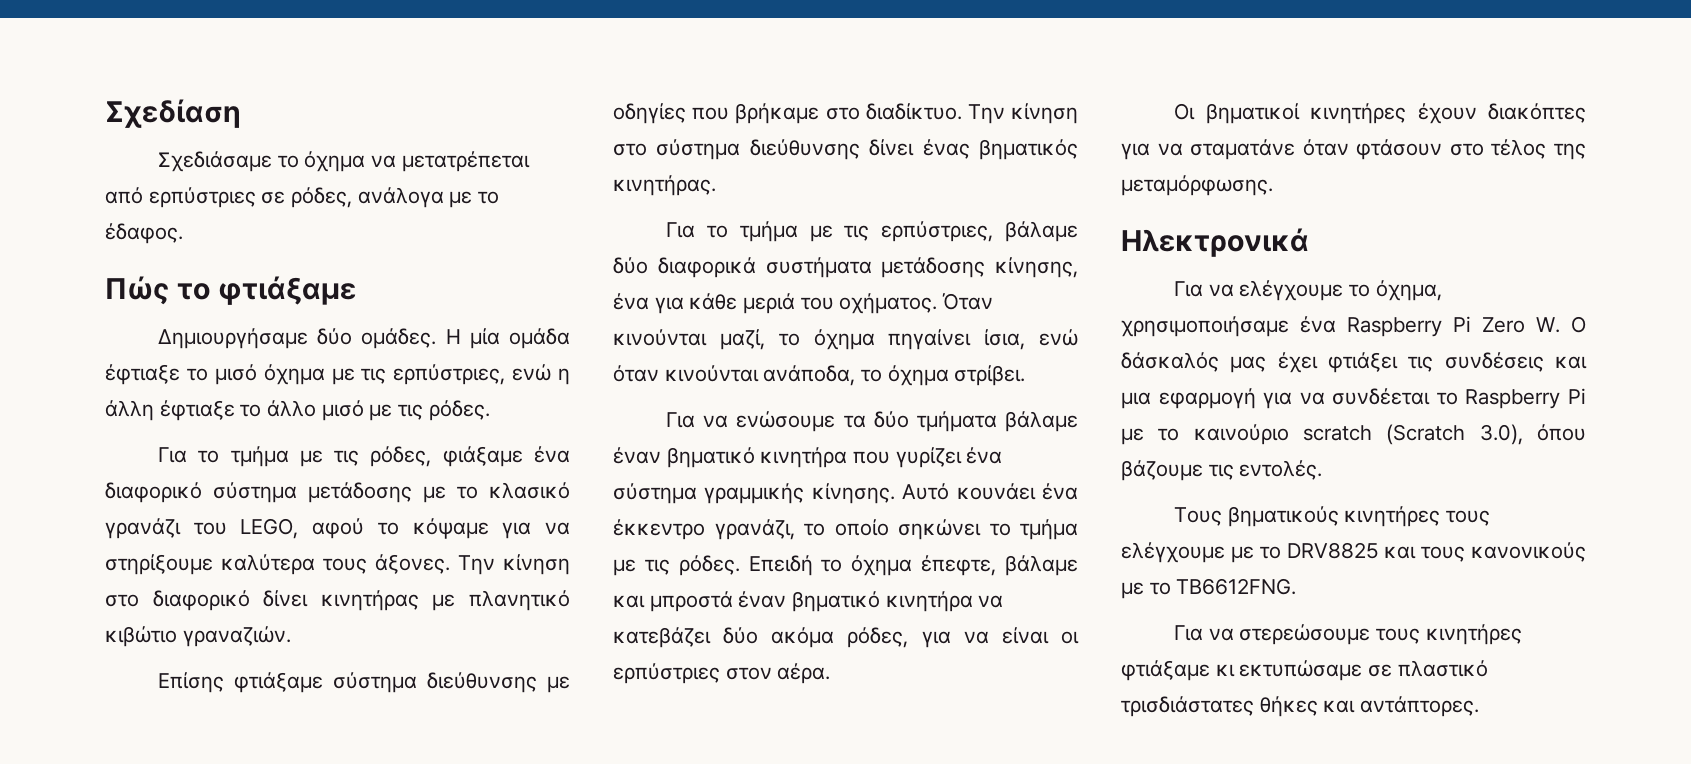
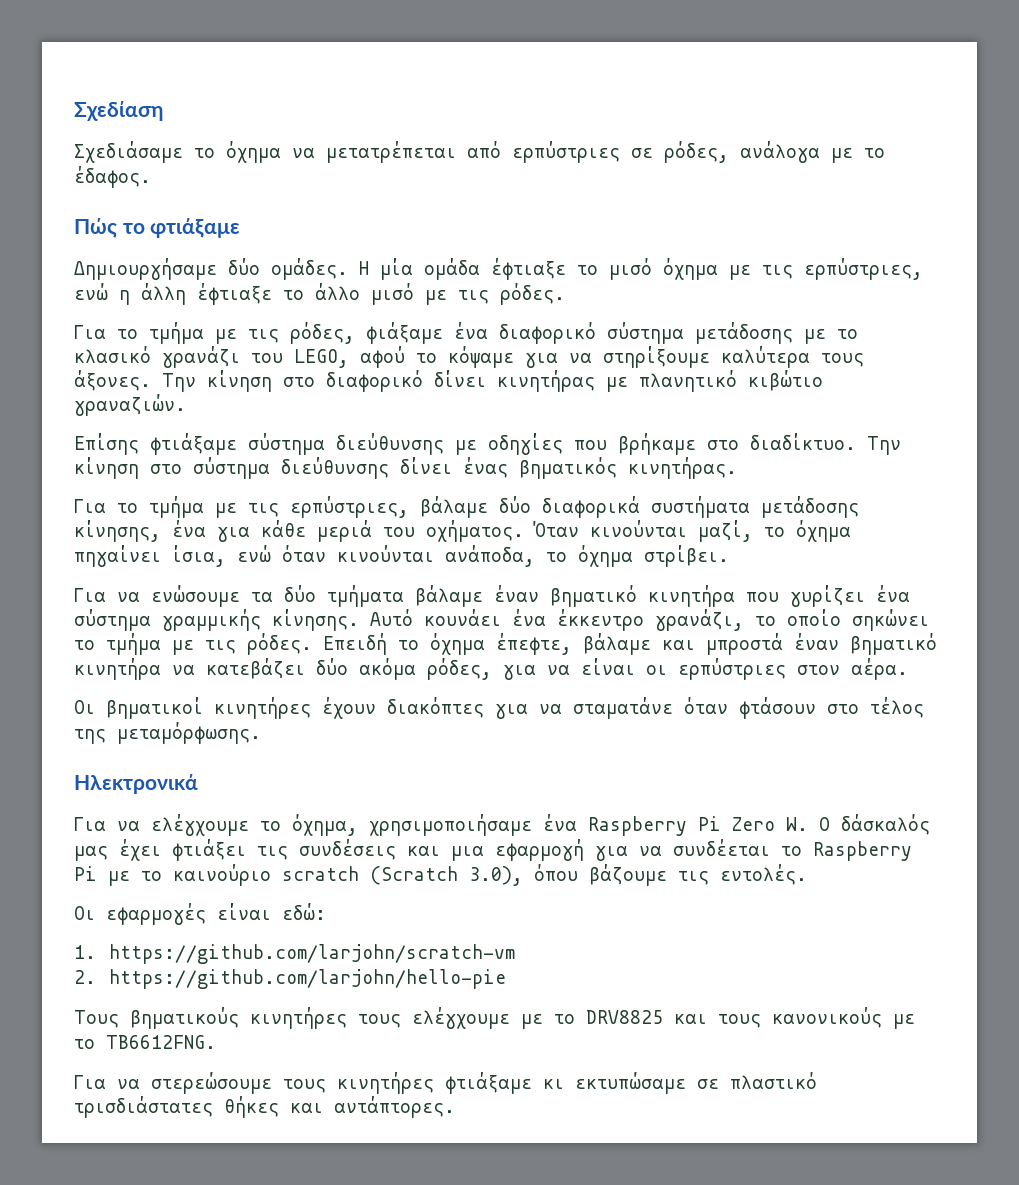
(1323, 470) none -> [74,903,326,925] [74,944,516,964] [74,969,507,989] // Οι εφαρμογές είναι εδώ: // 1. https://github.com/larjohn/scratch-vm // 2. https://github.com/larjohn/hello-pie

